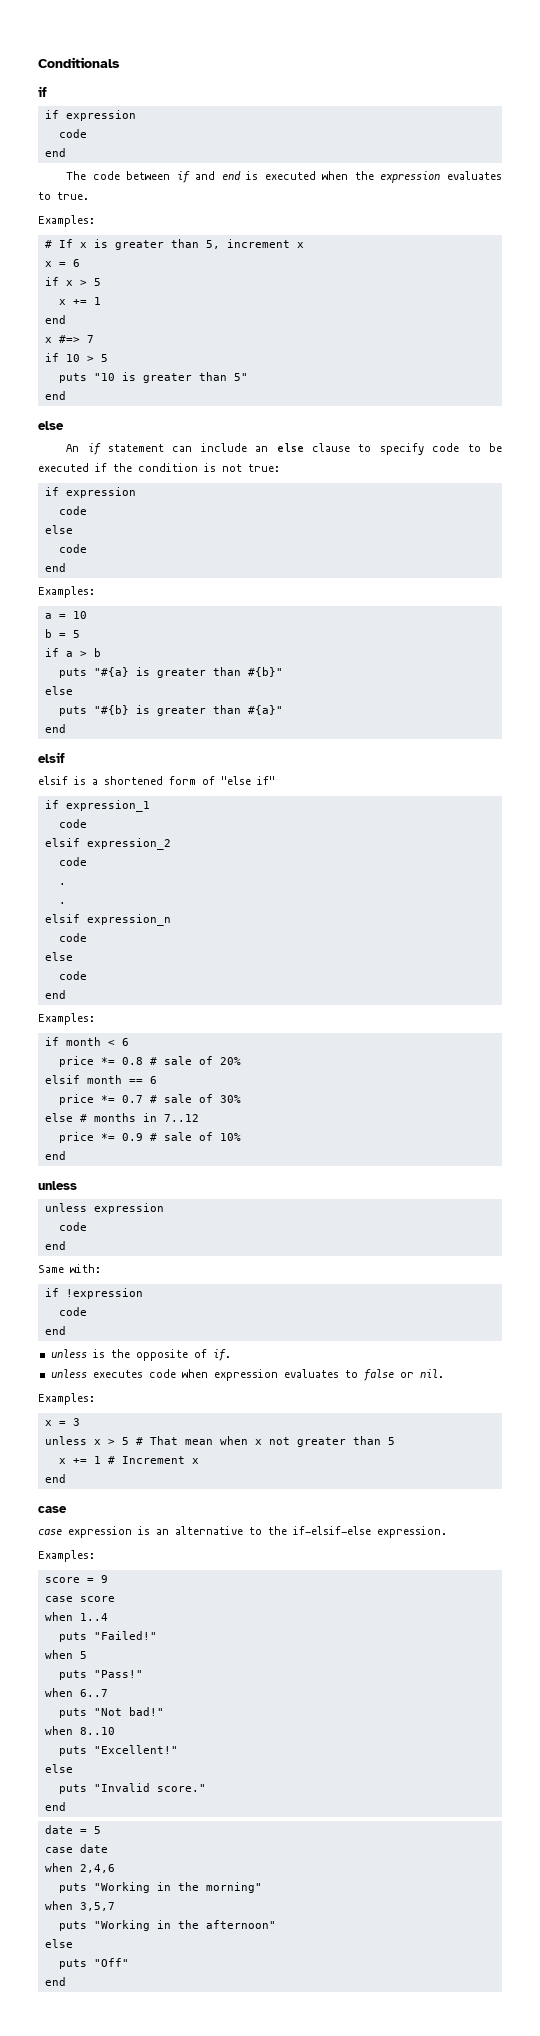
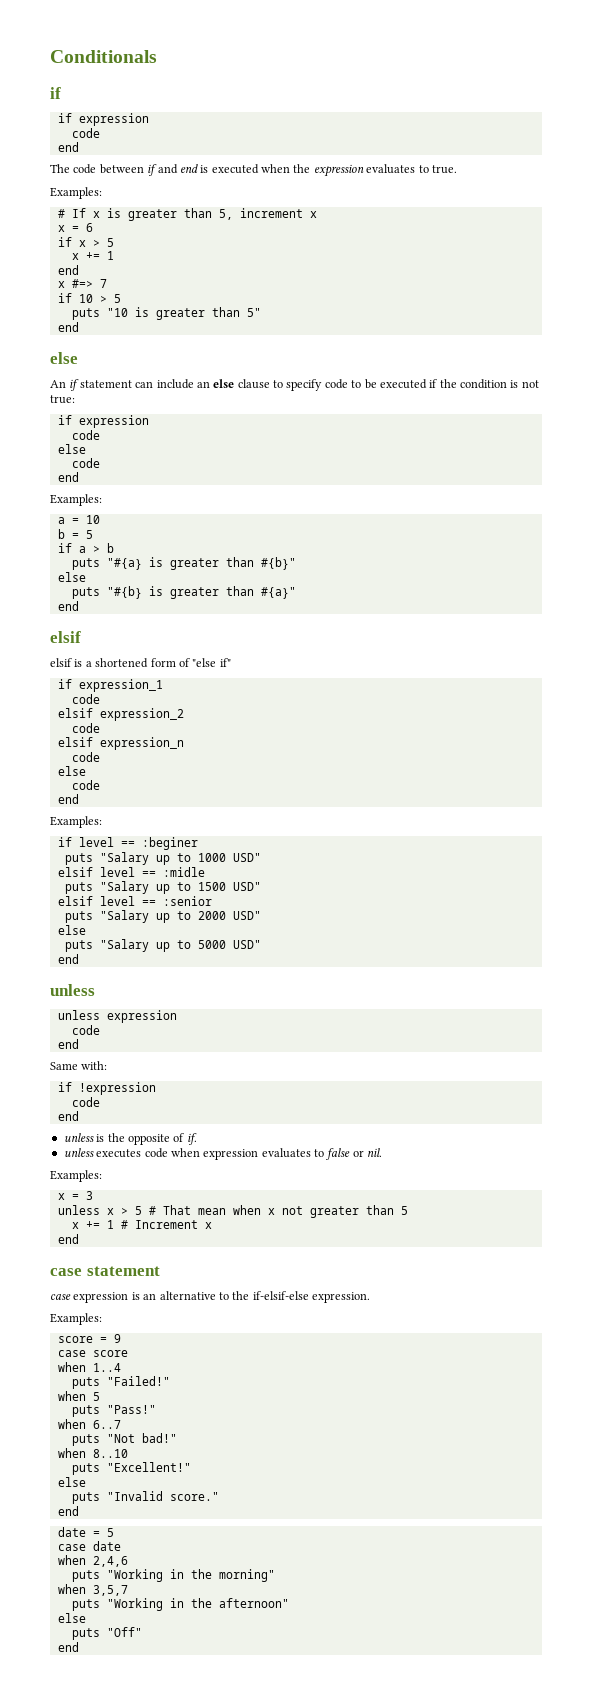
[58,883,66,885] [58,902,66,904] // . // . -> (100, 728) none
[65,1037,129,1046] [58,1056,241,1067] [44,1075,157,1084] [58,1094,241,1105] [44,1113,199,1122] [58,1132,241,1143] month < 6 // price *= 0.8 # sale of 20% // elsif month == 6 // price *= 0.7 # sale of 30% // else # months in 7..12 // price *= 0.9 # sale of 10% -> [78,837,198,850] [64,852,261,865] [57,867,205,877] [64,881,261,894] [57,896,212,906] [64,910,261,923] [57,925,86,935] [64,939,261,952] level == :beginer // puts "Salary up to 1000 USD" // elsif level == :midle // puts "Salary up to 1500 USD" // elsif level == :senior // puts "Salary up to 2000 USD" // else // puts "Salary up to 5000 USD"
(67, 1509) none -> [86,1266,160,1276] statement

